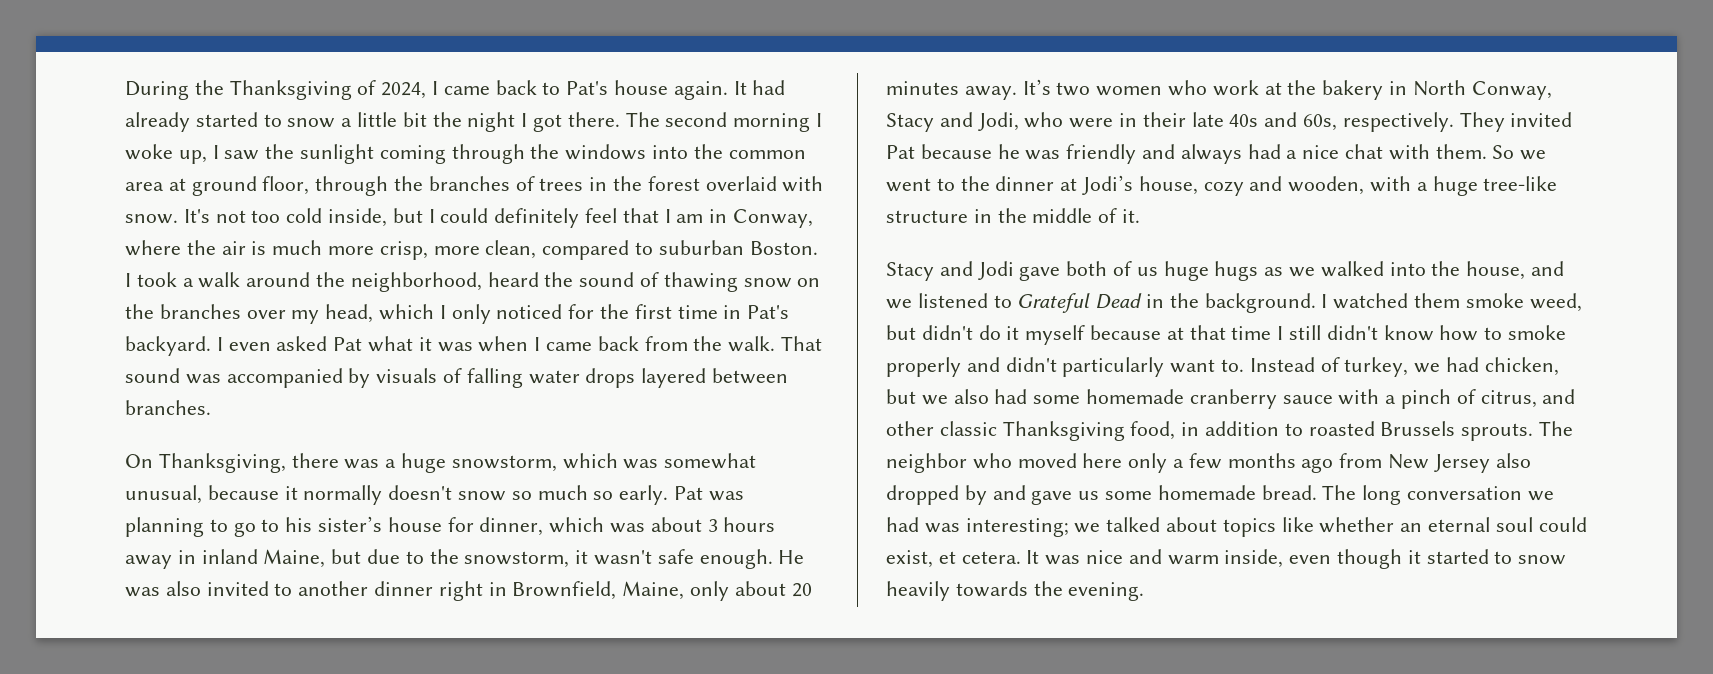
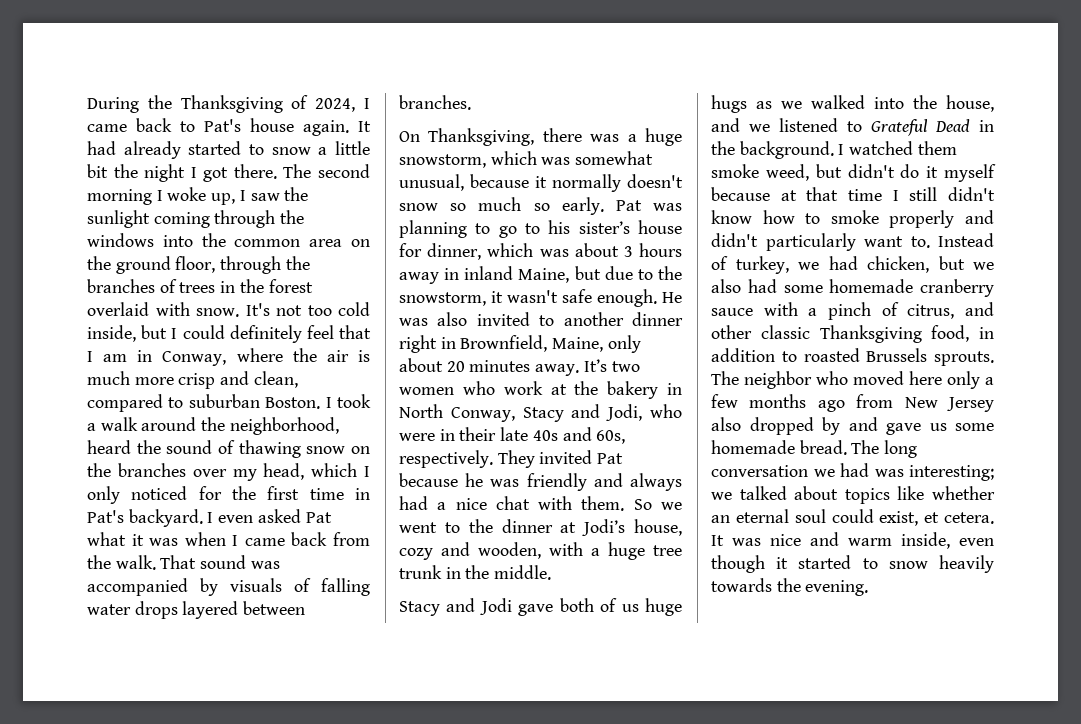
[168,178,186,191] at -> [351,239,370,247] [87,256,111,270] on the
[379,241,480,260] crisp, more -> [178,371,250,389] crisp and
[1483,176,1558,191] [886,208,1141,223] tree-like structure in the middle of it. -> [653,545,682,556] [399,565,552,580] tree trunk in the middle.

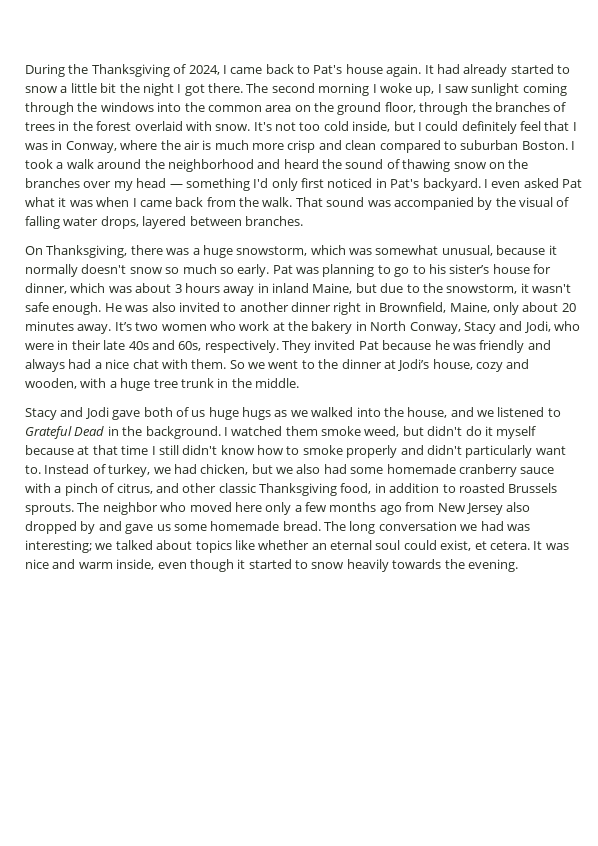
[284,187,309,201] the -> (468, 89) none
[103,354,128,362] am -> [25,143,48,150] was
[253,371,298,388] clean, -> [345,140,377,150] clean
[229,417,339,435] neighborhood, -> [167,159,281,172] neighborhood and
[263,463,370,480] [87,486,344,504] head, which I only noticed for the first time -> [136,178,373,191] head — something I'd only first noticed
[230,578,282,592] visuals -> [495,197,553,207] the visual
[134,601,178,619] drops -> [100,216,139,229] drops,

